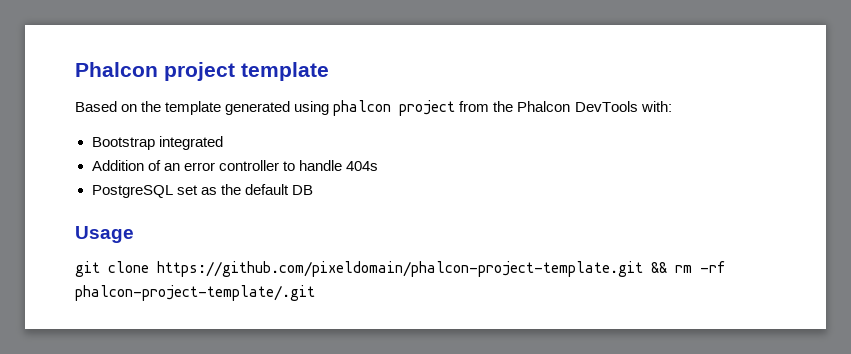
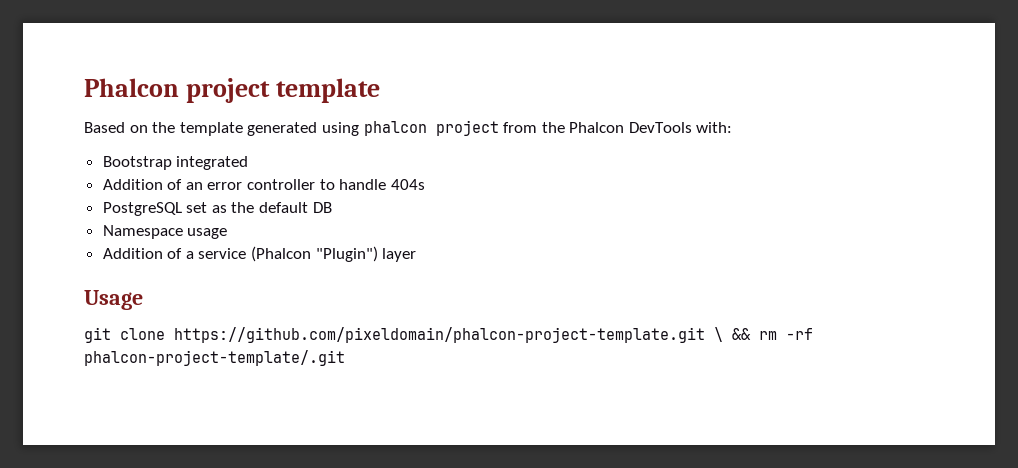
(313, 190) none -> [102,225,228,239] [102,246,417,262] // Namespace usage // Addition of a service (Phalcon "Plugin") layer
(643, 269) none -> [714,327,723,342] \

